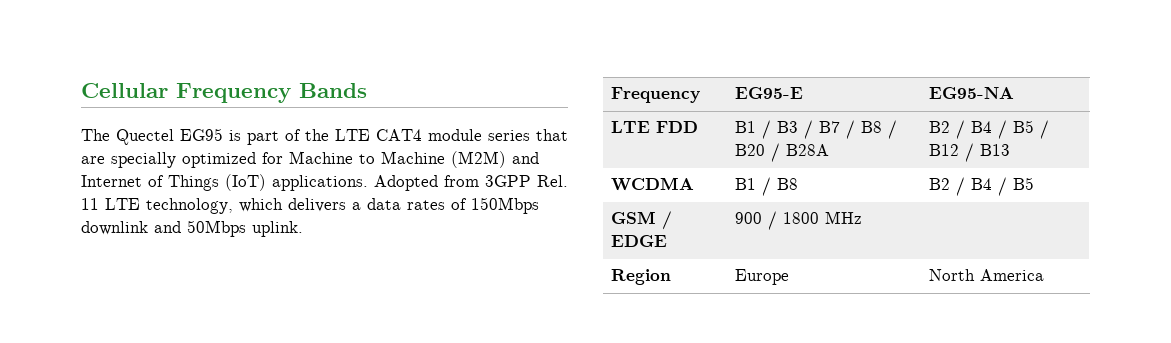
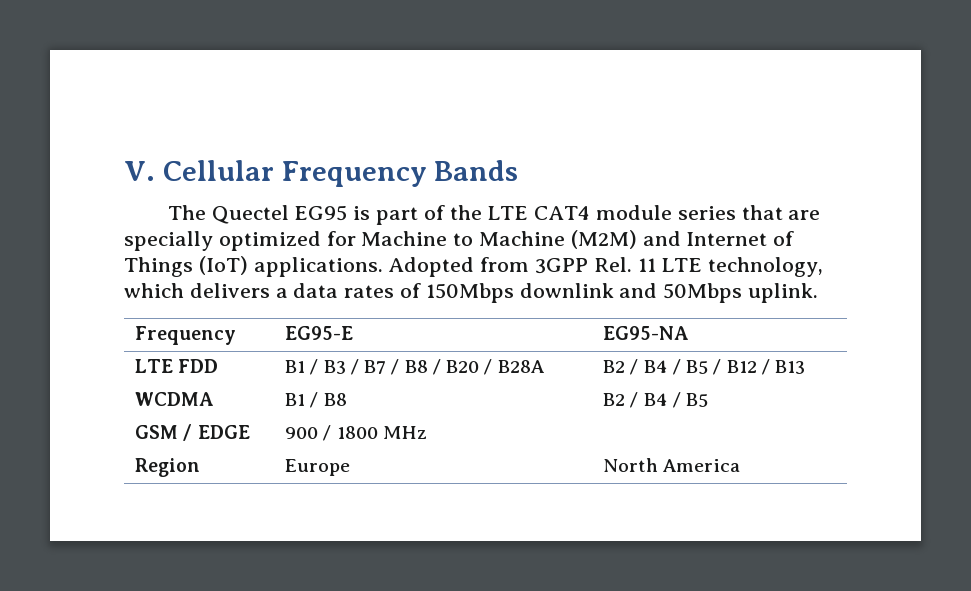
(81, 90) none -> [124,161,155,181] V.

